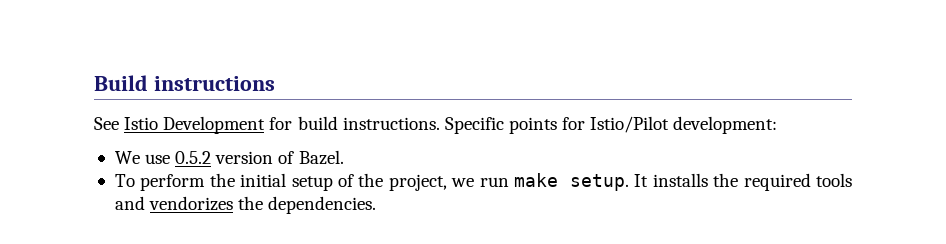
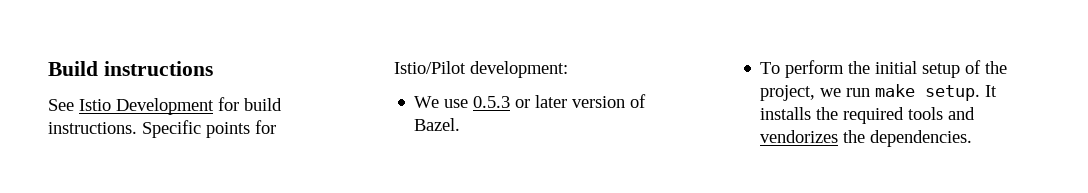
[175,151,212,164] 0.5.2 -> [473,95,568,108] 0.5.3 or later

